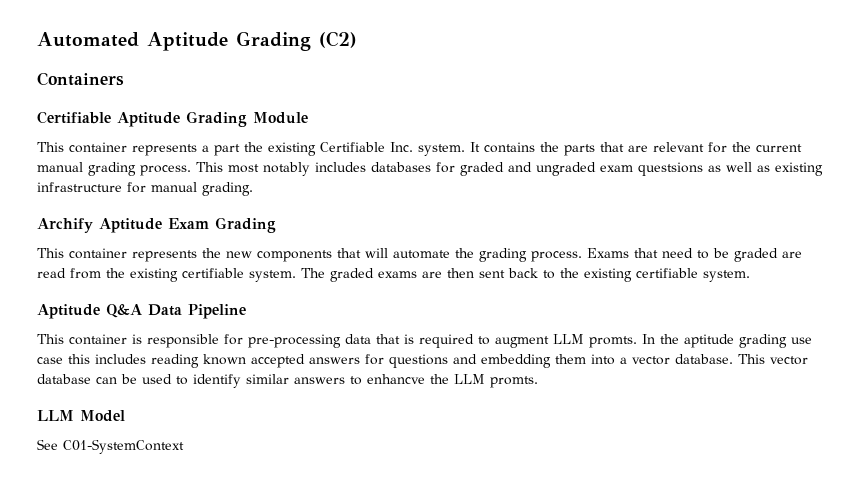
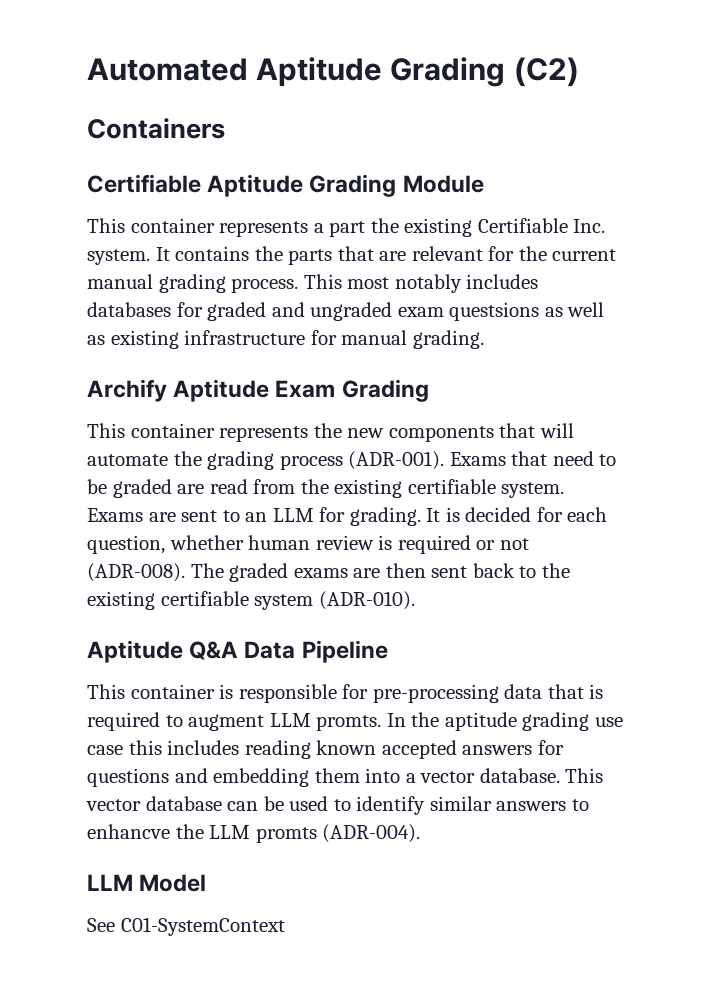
[531,251,582,262] process. -> [279,451,445,470] process (ADR-001).
(296, 276) none -> [87,507,608,526] [87,535,529,554] [87,563,185,582] Exams are sent to an LLM for grading. It is decided for each question, whether human review is required or not (ADR-008).
[703,270,750,282] system. -> [254,591,415,610] system (ADR-010).
[490,376,538,388] promts. -> [255,824,421,843] promts (ADR-004).

